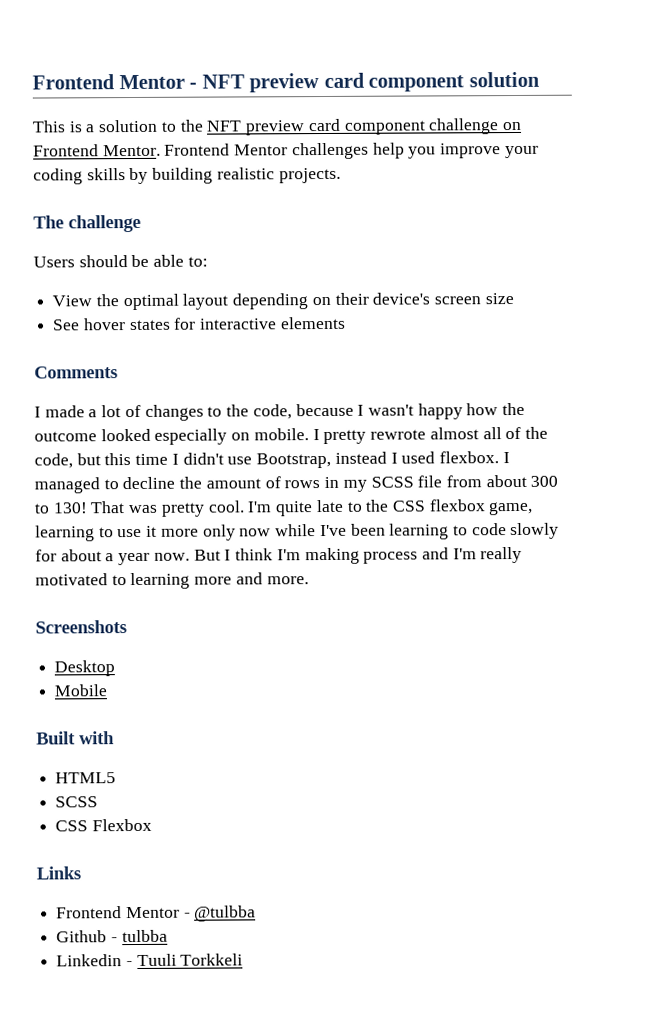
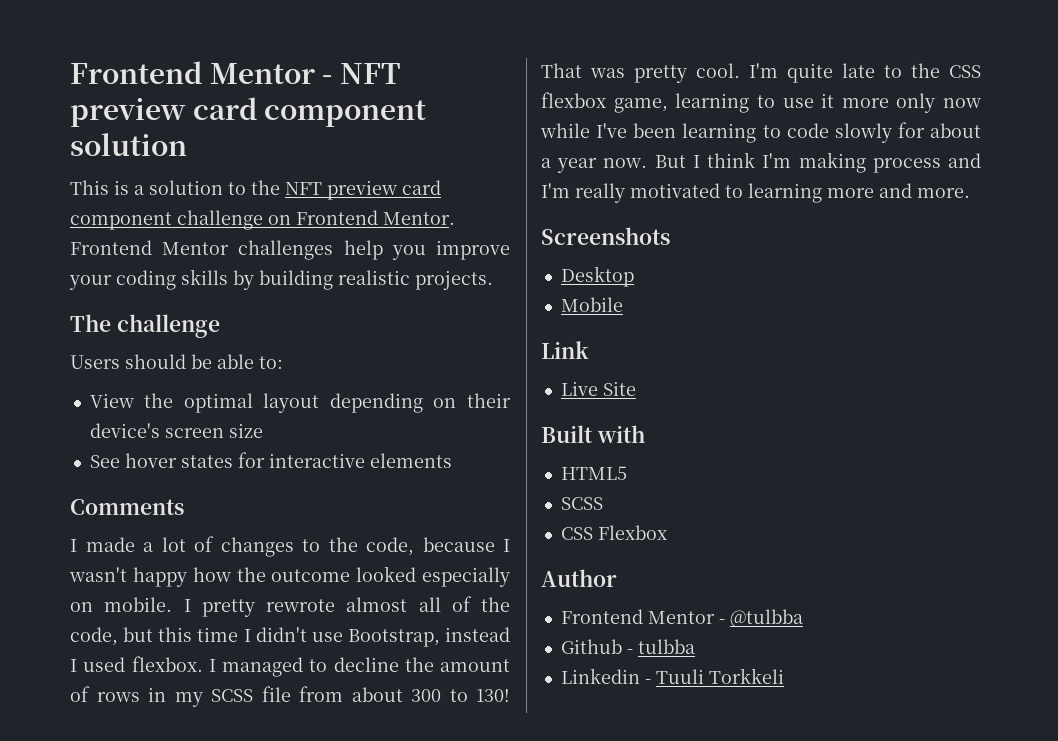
(108, 690) none -> [541,341,589,359] [560,381,636,396] // Link // Live Site
[36,866,81,880] Links -> [541,569,617,587] Author

